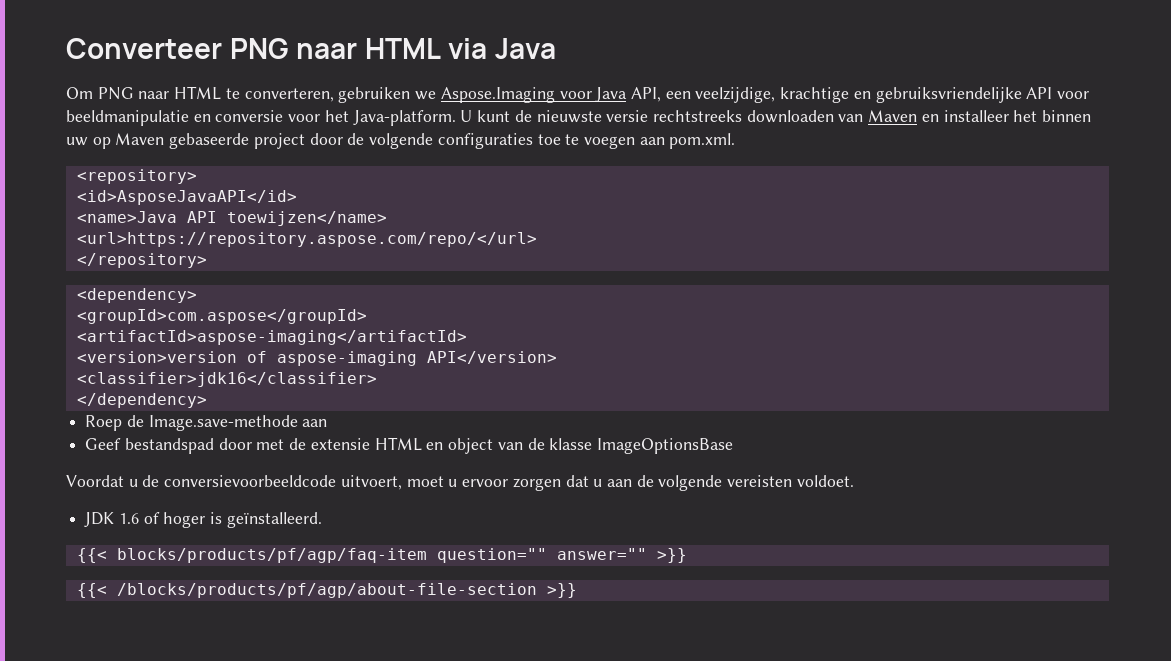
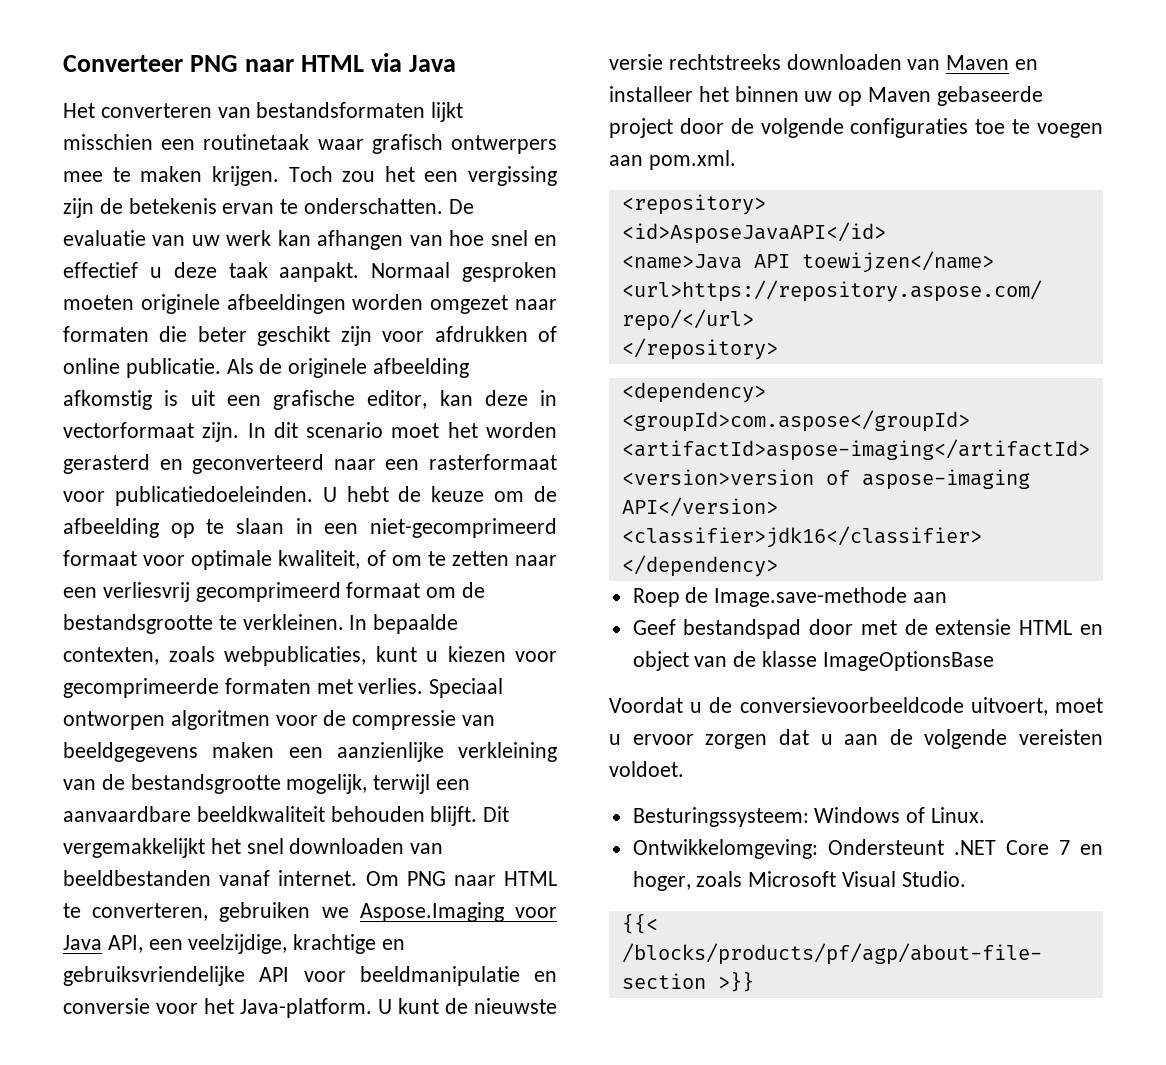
(556, 48) none -> [63,102,464,122] [63,134,557,154] [63,166,557,186] [63,198,474,218] [63,230,558,250] [63,262,557,282] [63,294,557,314] [63,326,557,346] [63,358,470,378] [63,390,557,410] [63,422,557,442] [63,454,557,474] [63,486,557,506] [63,518,557,538] [63,550,557,570] [63,582,486,602] [63,614,459,634] [63,646,557,666] [63,678,504,698] [63,710,496,730] [63,742,557,762] [63,774,471,794] [63,806,510,826] [63,838,444,858] [63,870,358,886] Het converteren van bestandsformaten lijkt misschien een routinetaak waar grafisch ontwerpers mee te maken krijgen. Toch zou het een vergissing zijn de betekenis ervan te onderschatten. De evaluatie van uw werk kan afhangen van hoe snel en effectief u deze taak aanpakt. Normaal gesproken moeten originele afbeeldingen worden omgezet naar formaten die beter geschikt zijn voor afdrukken of online publicatie. Als de originele afbeelding afkomstig is uit een grafische editor, kan deze in vectorformaat zijn. In dit scenario moet het worden gerasterd en geconverteerd naar een rasterformaat voor publicatiedoeleinden. U hebt de keuze om de afbeelding op te slaan in een niet-gecomprimeerd formaat voor optimale kwaliteit, of om te zetten naar een verliesvrij gecomprimeerd formaat om de bestandsgrootte te verkleinen. In bepaalde contexten, zoals webpublicaties, kunt u kiezen voor gecomprimeerde formaten met verlies. Speciaal ontworpen algoritmen voor de compressie van beeldgegevens maken een aanzienlijke verkleining van de bestandsgrootte mogelijk, terwijl een aanvaardbare beeldkwaliteit behouden blijft. Dit vergemakkelijkt het snel downloaden van beeldbestanden vanaf internet.
[84,512,322,528] [76,548,687,563] JDK 1.6 of hoger is geïnstalleerd. // {{< blocks/products/pf/agp/faq-item question="" answer="" >}} -> [632,807,986,827] [632,839,1103,859] [632,871,966,891] Besturingssysteem: Windows of Linux. // Ontwikkelomgeving: Ondersteunt .NET Core 7 en hoger, zoals Microsoft Visual Studio.

